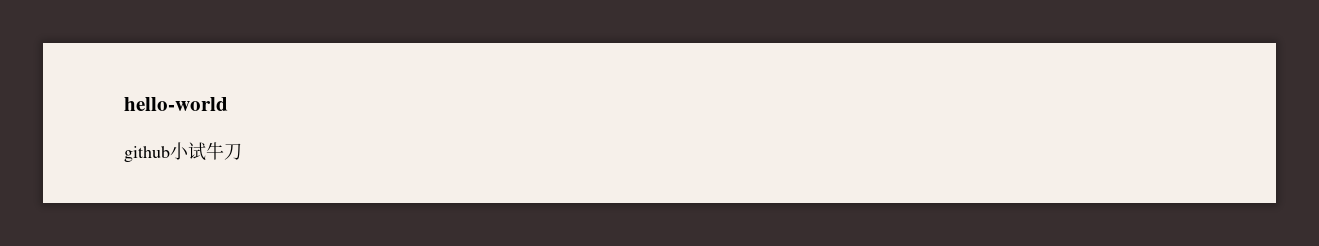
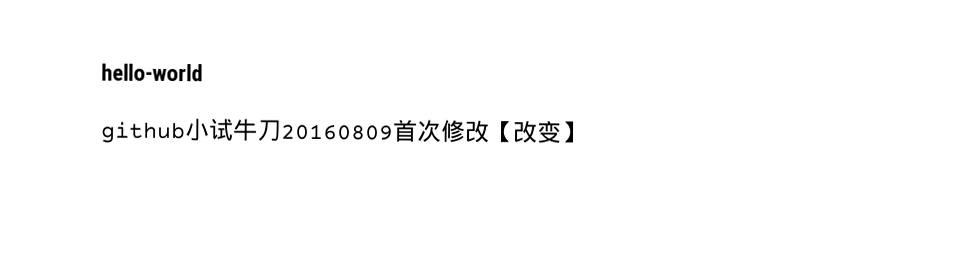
(242, 151) none -> [280,119,586,144] 20160809首次修改【改变】

